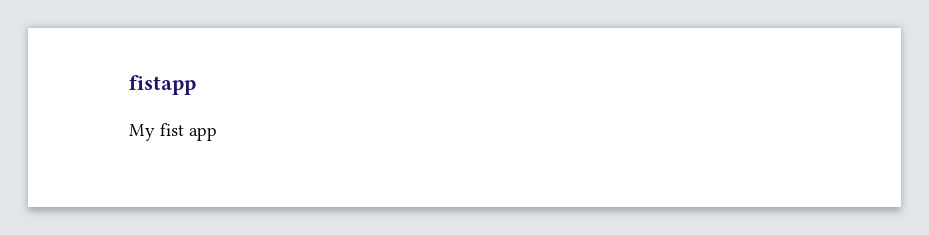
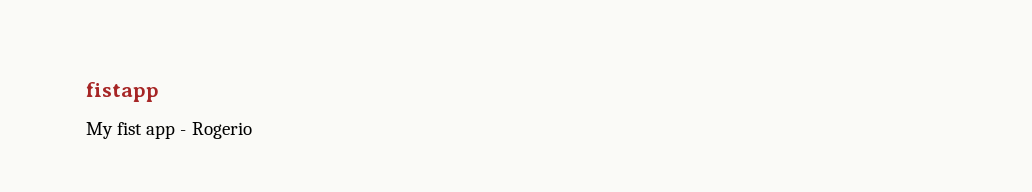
(217, 134) none -> [180,122,252,139] - Rogerio

